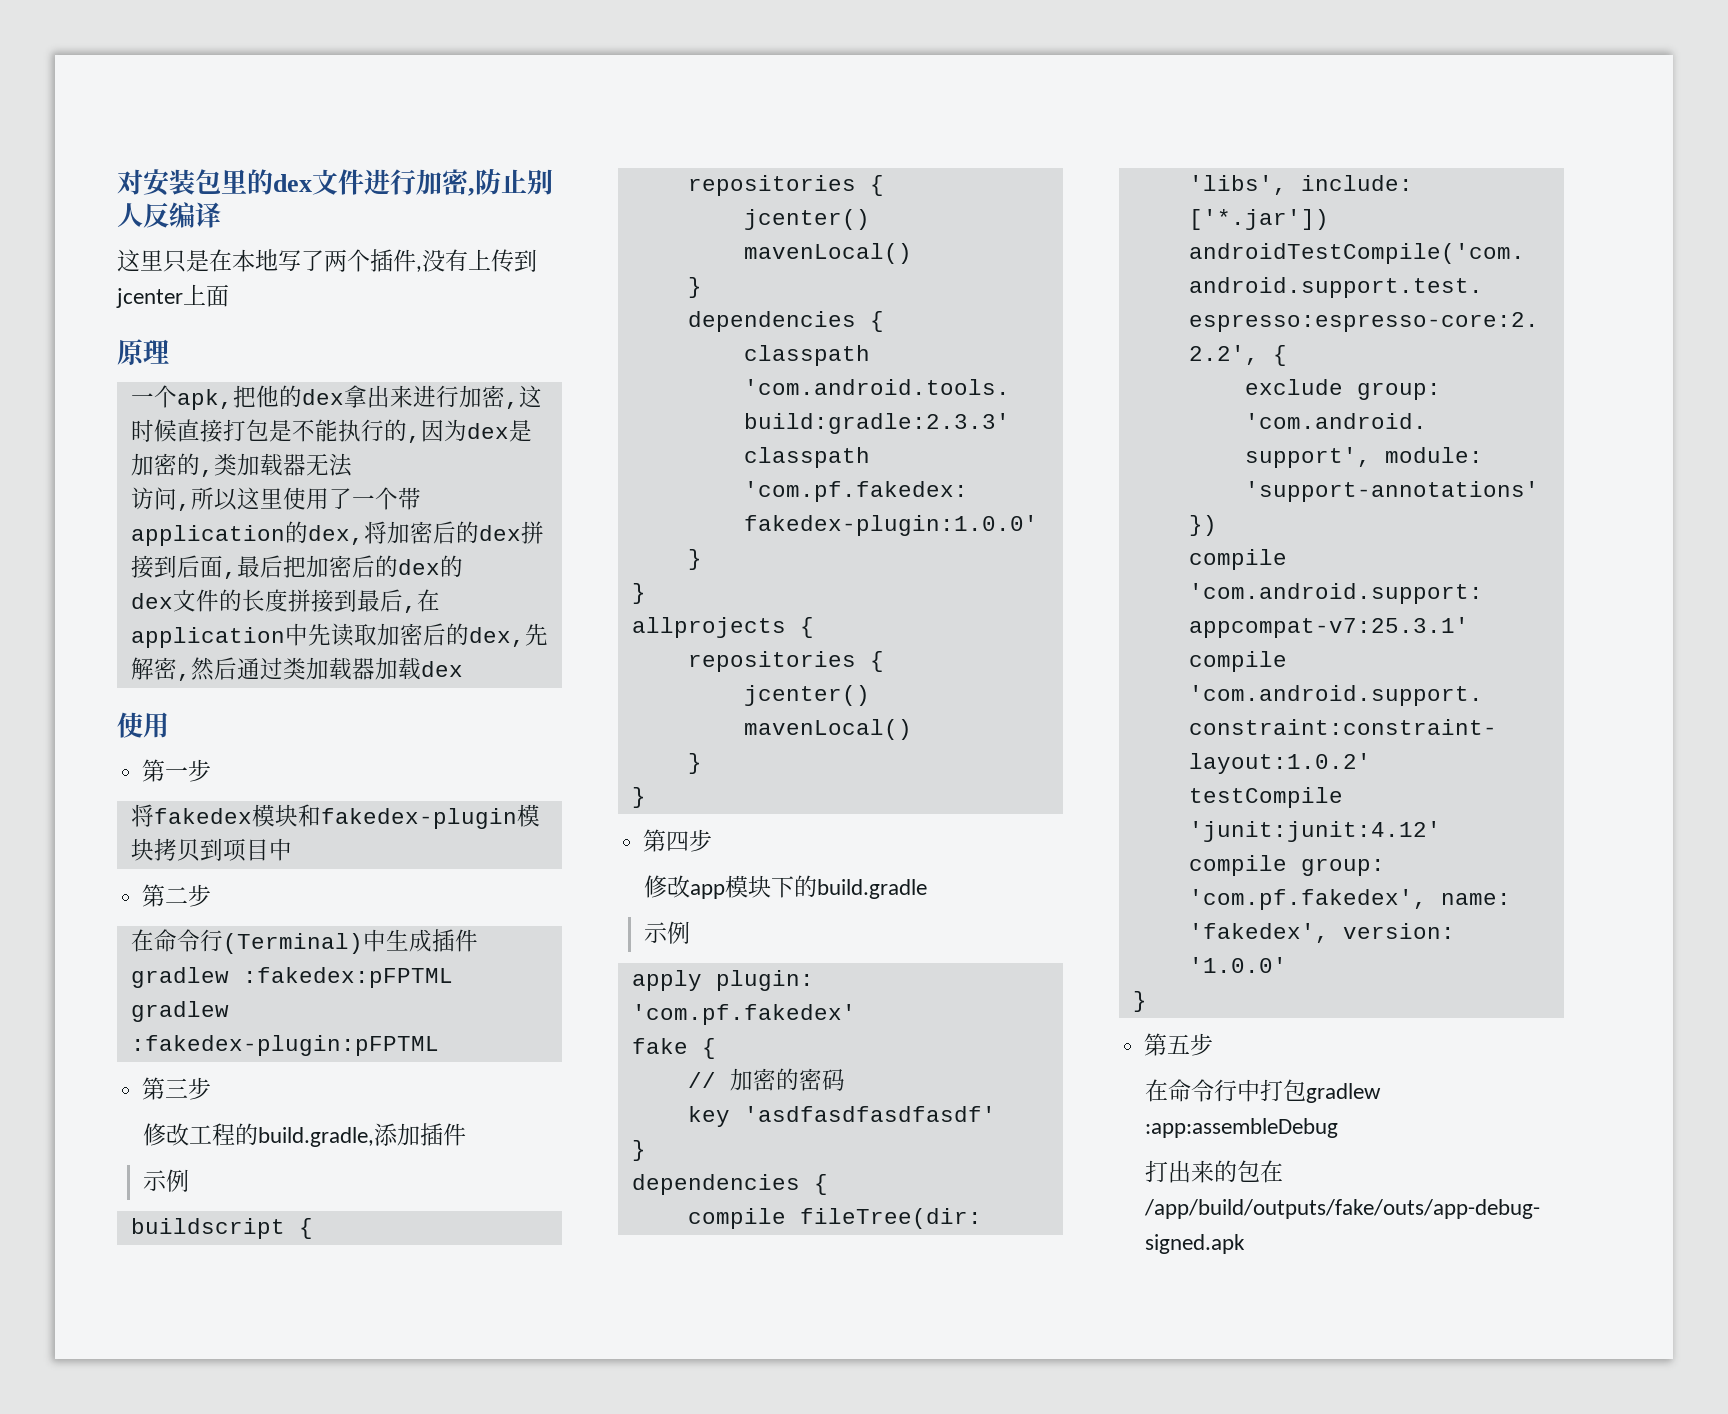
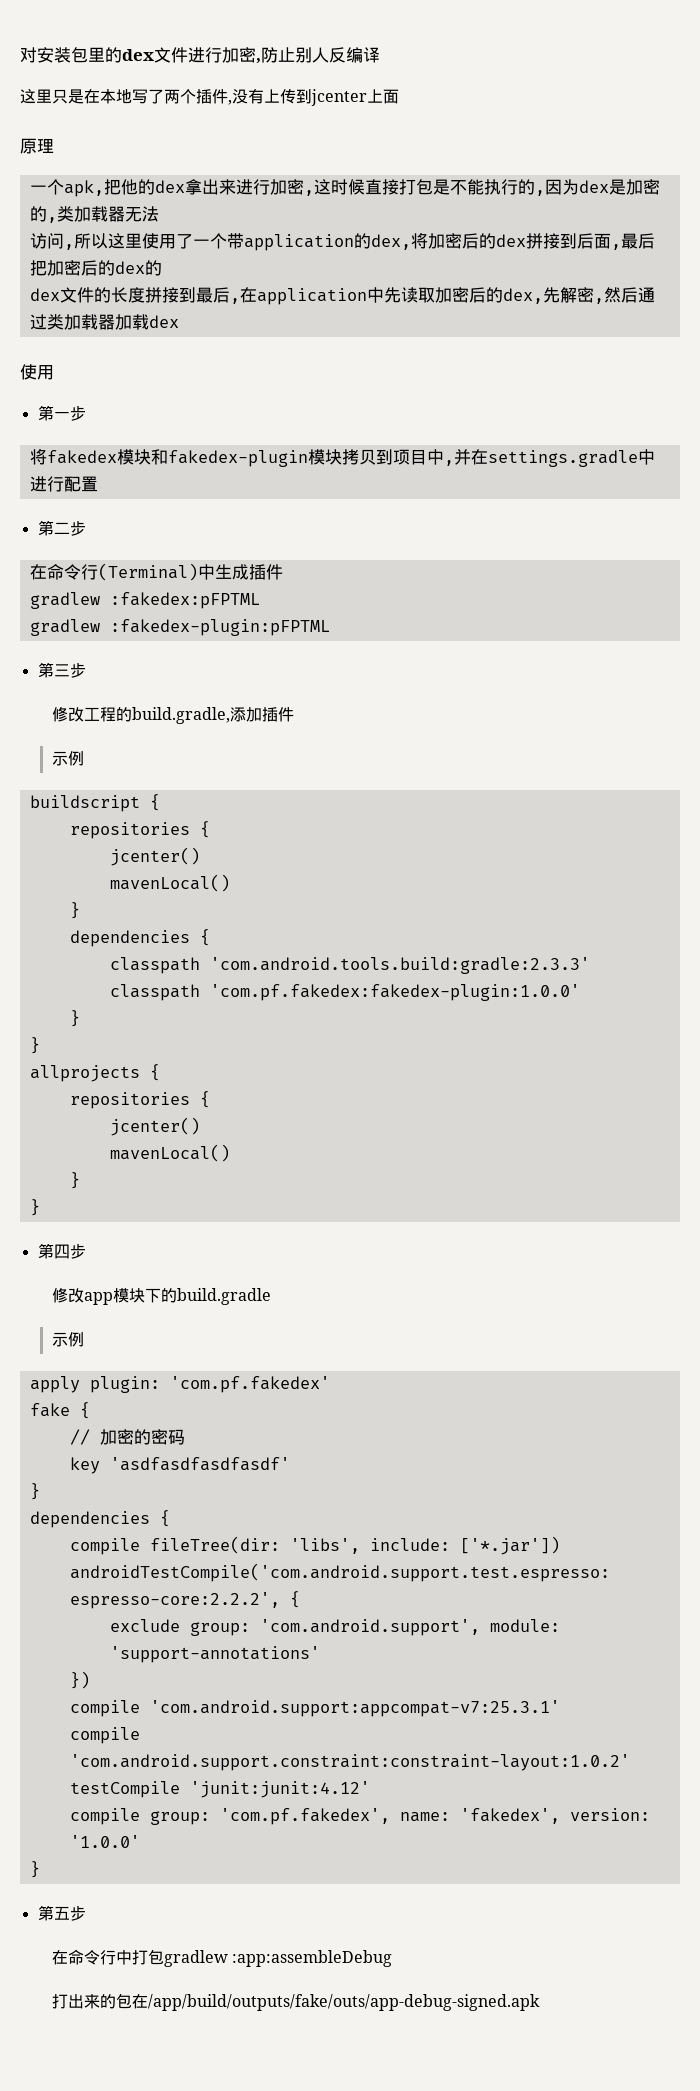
(292, 849) none -> [443,449,655,467] [29,476,98,492] ,并在settings.gradle中进行配置

